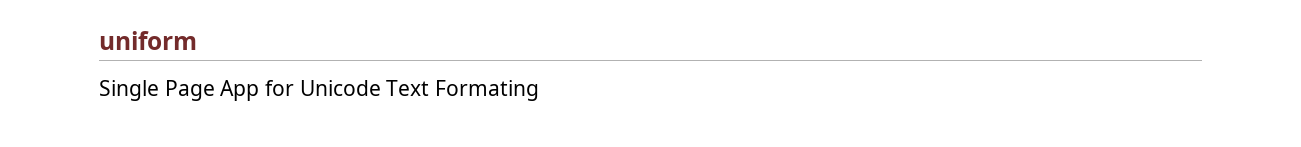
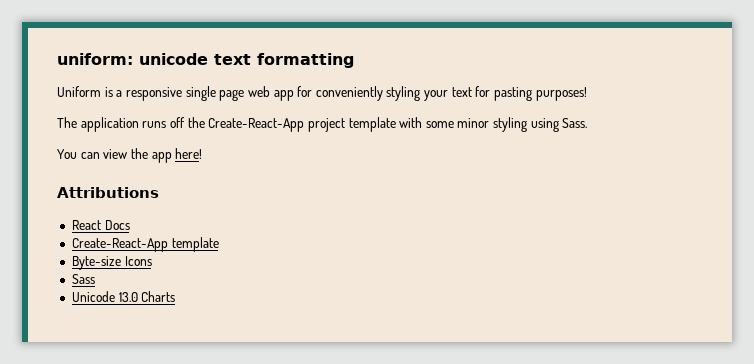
[99,31,197,50] [99,80,540,101] uniform // Single Page App for Unicode Text Formating -> [57,53,354,68] [57,86,587,101] [57,117,588,132] [57,148,203,163] [57,187,159,198] [71,220,130,230] [71,237,219,252] [71,256,152,270] [71,274,95,284] [71,291,176,302] uniform: unicode text formatting // Uniform is a responsive single page web app for conveniently styling your text for pasting purposes! // The application runs off the Create-React-App project template with some minor styling using Sass. // You can view the app here! // Attributions // React Docs // Create-React-App template // Byte-size Icons // Sass // Unicode 13.0 Charts

